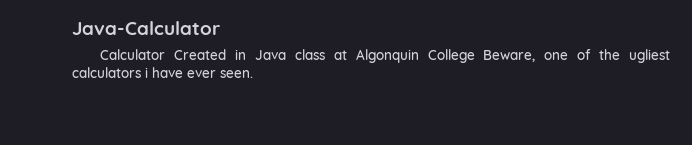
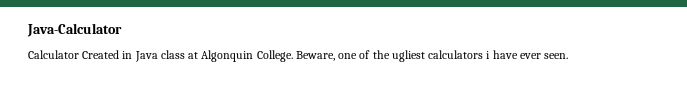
[427,49,475,63] College -> [256,50,293,62] College.

